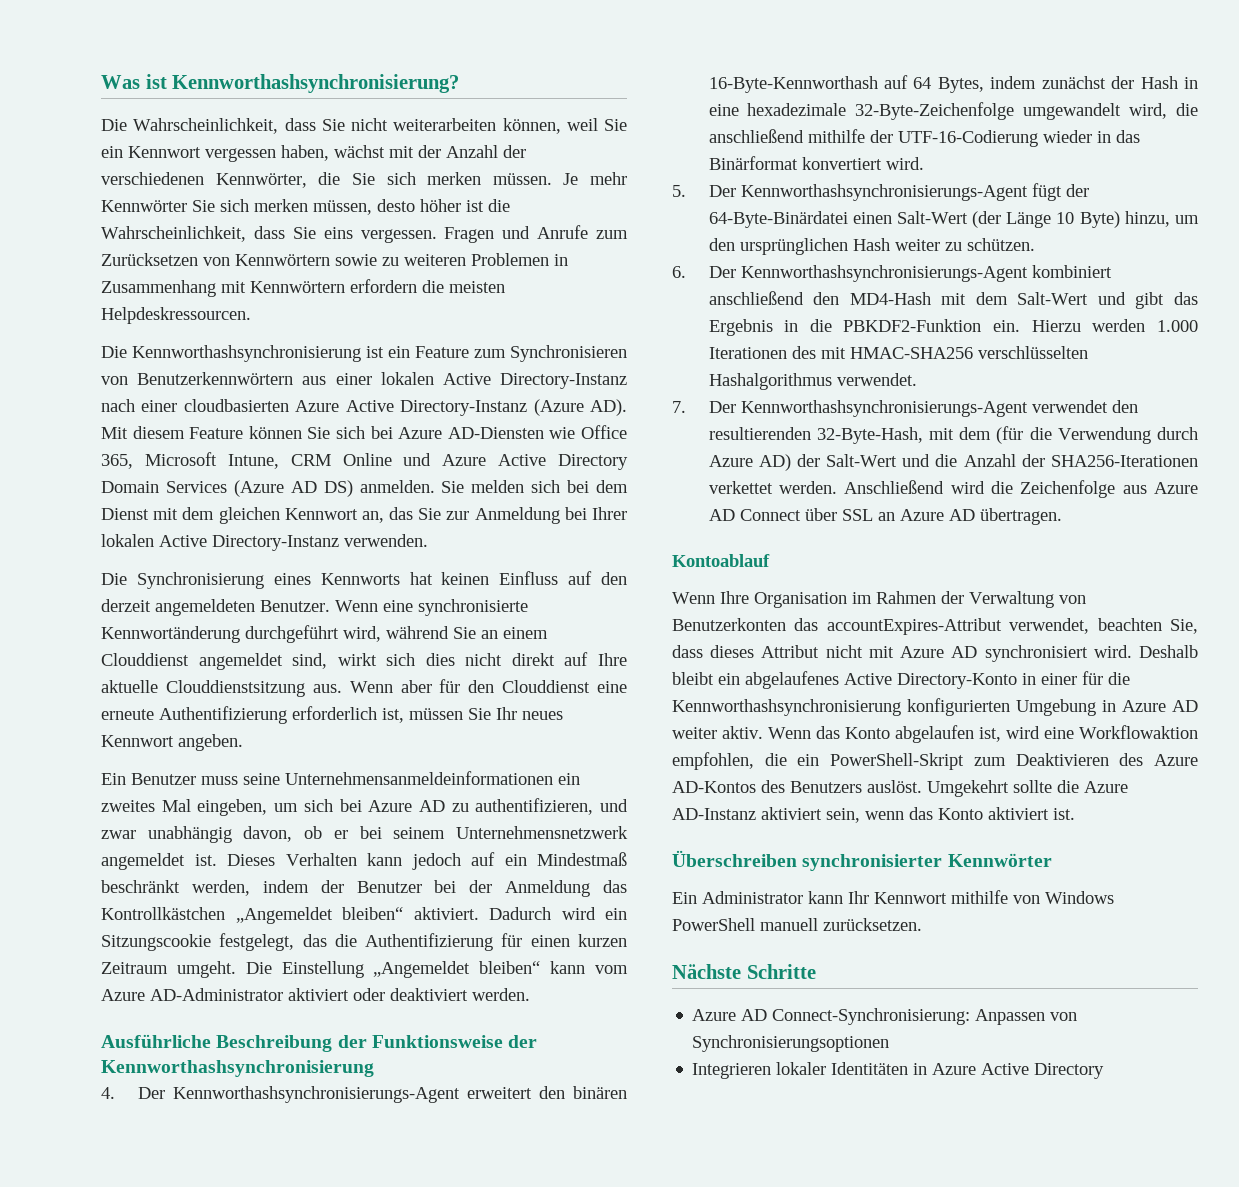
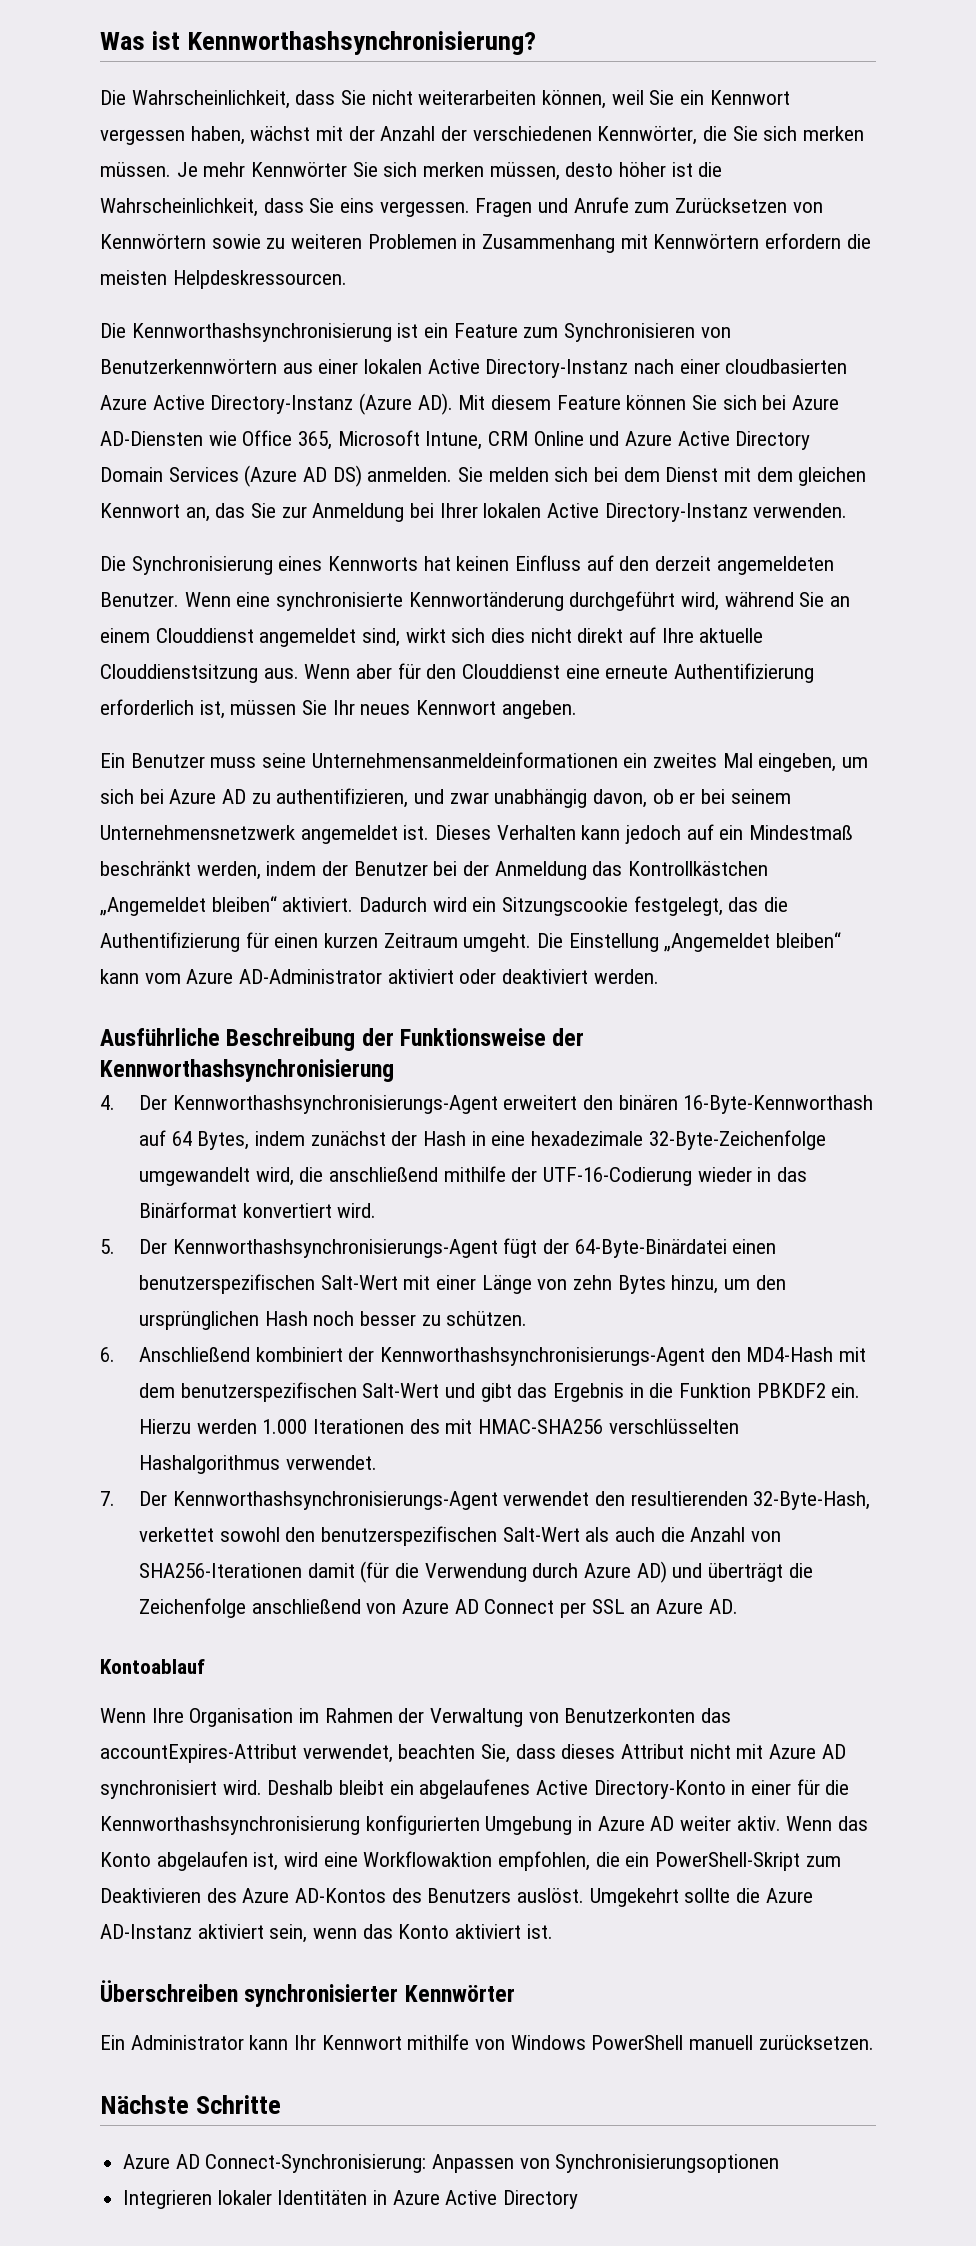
[896,211,1120,228] Salt-Wert (der Länge 10 Byte) -> [138,1274,666,1294] benutzerspezifischen Salt-Wert mit einer Länge von zehn Bytes
[894,239,940,251] weiter -> [313,1311,416,1326] noch besser
[708,265,1112,282] [708,291,804,305] Der Kennworthashsynchronisierungs-Agent kombiniert anschließend -> [138,1347,705,1366] Anschließend kombiniert der Kennworthashsynchronisierungs-Agent
(1008, 298) none -> [180,1382,357,1402] benutzerspezifischen
[843,319,982,332] PBKDF2-Funktion -> [678,1383,826,1398] Funktion PBKDF2
[928,427,992,440] mit dem -> [138,1526,781,1546] [138,1563,355,1578] verkettet sowohl den benutzerspezifischen Salt-Wert als auch die Anzahl von SHA256-Iterationen damit
[796,454,1198,467] [708,480,1147,498] der Salt-Wert und die Anzahl der SHA256-Iterationen verkettet werden. Anschließend wird die Zeichenfolge aus -> [672,1563,813,1582] [138,1598,397,1618] und überträgt die Zeichenfolge anschließend von
[804,508,837,521] über -> [559,1602,586,1618] per
[948,508,1062,525] AD übertragen. -> [708,1599,738,1614] AD.

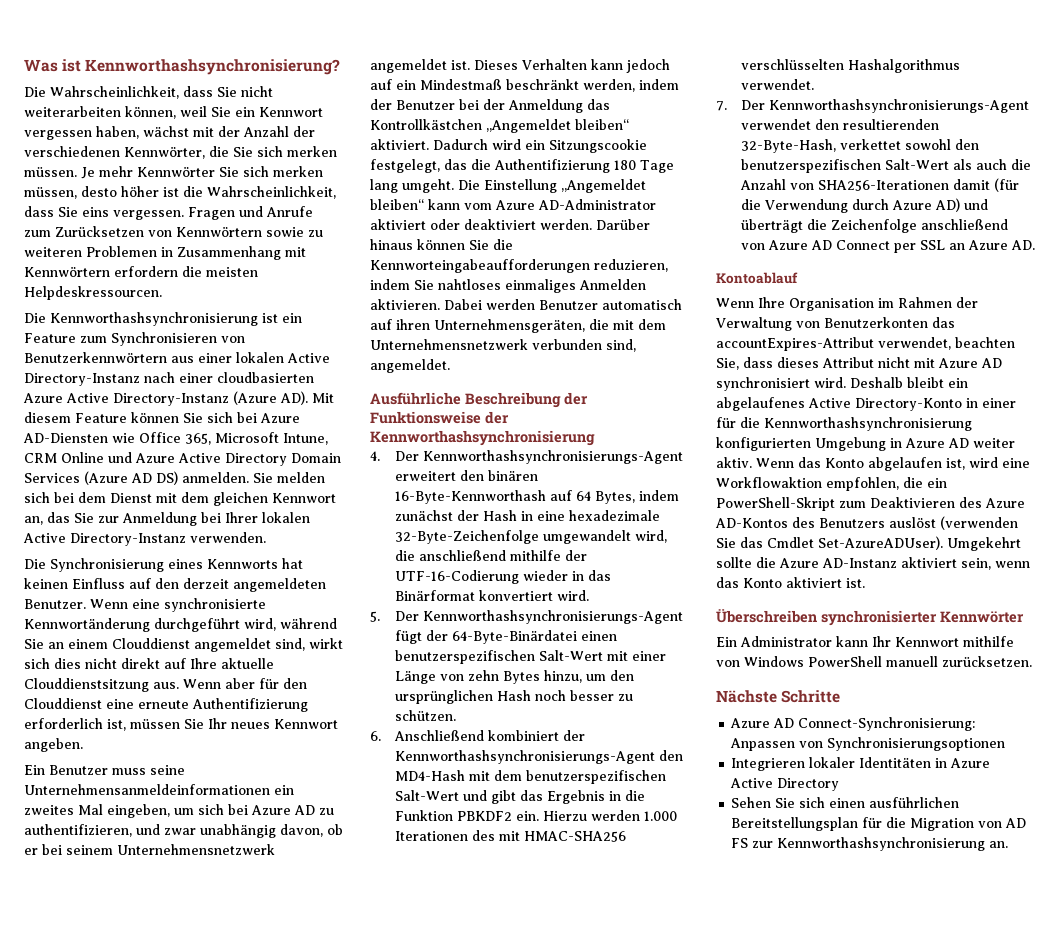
[245,932,458,948] für einen kurzen Zeitraum -> [614,160,674,173] [370,179,398,193] 180 Tage lang
(659, 976) none -> [596,219,650,230] [370,239,513,250] [370,259,668,273] [370,279,646,293] [370,299,682,310] [370,319,666,333] [370,339,636,352] [370,359,450,373] Darüber hinaus können Sie die Kennworteingabeaufforderungen reduzieren, indem Sie nahtloses einmaliges Anmelden aktivieren. Dabei werden Benutzer automatisch auf ihren Unternehmensgeräten, die mit dem Unternehmensnetzwerk verbunden sind, angemeldet.
[517,1888,585,1903] auslöst. -> [889,516,1018,530] [716,536,943,550] auslöst (verwenden Sie das Cmdlet Set-AzureADUser).
(579, 2199) none -> [731,797,960,808] [731,817,1027,831] [731,837,1009,851] // Sehen Sie sich einen ausführlichen Bereitstellungsplan für die Migration von AD FS zur Kennworthashsynchronisierung an.

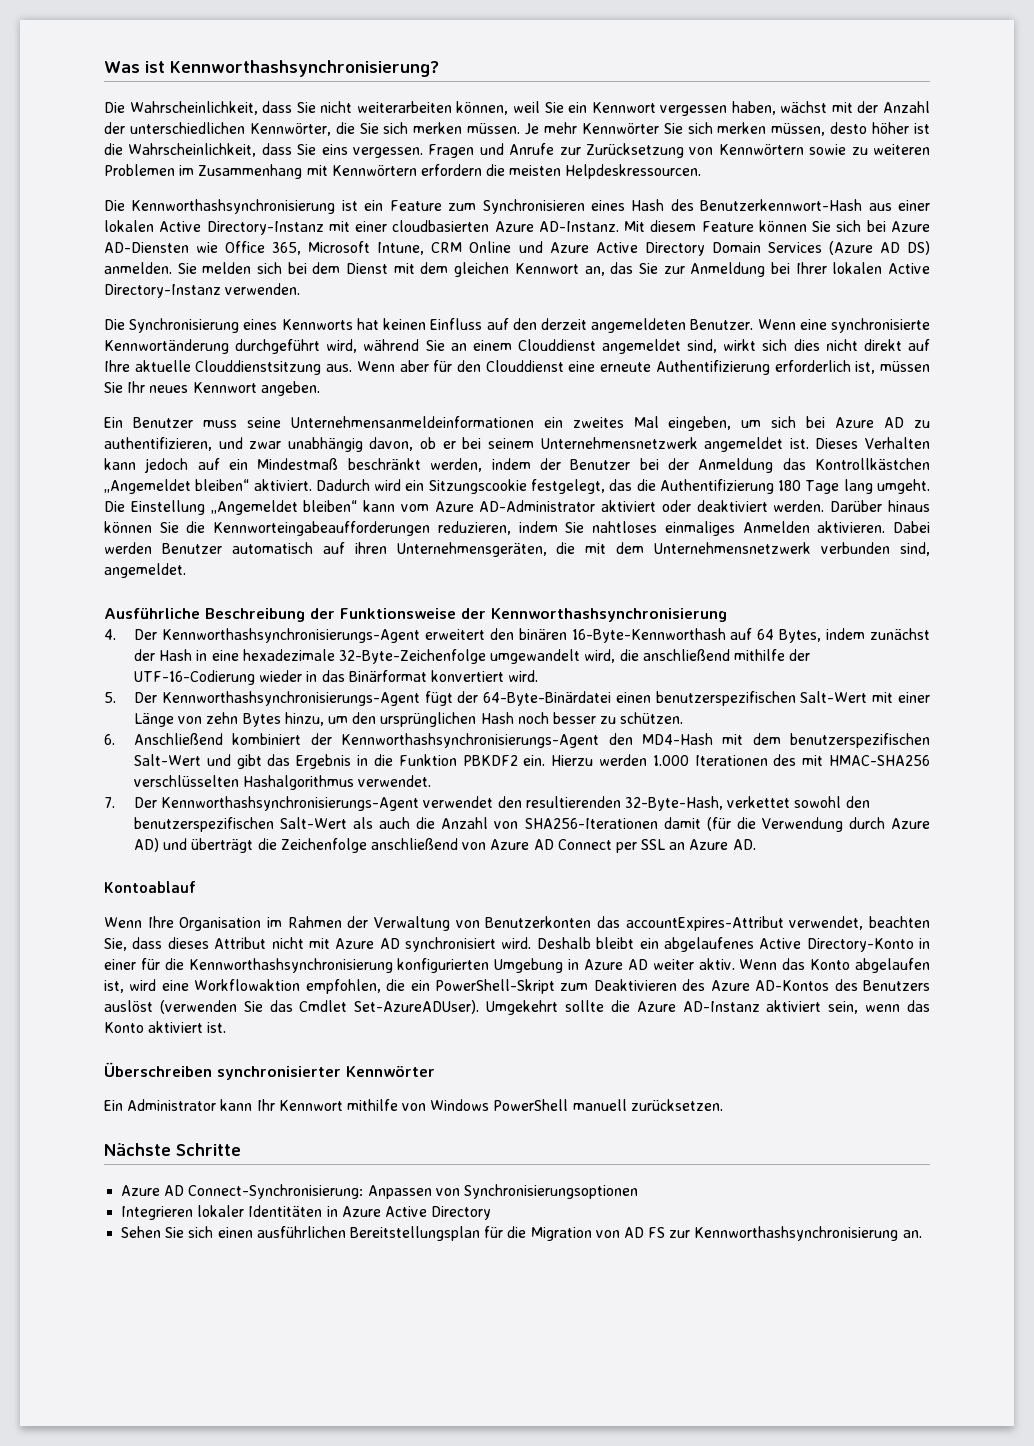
[24,146,120,157] verschiedenen -> [129,122,245,134] unterschiedlichen
[24,226,144,237] zum Zurücksetzen -> [559,143,684,158] zur Zurücksetzung
[161,247,173,257] in -> [179,165,195,176] im
[221,336,245,343] [24,352,167,363] von Benutzerkennwörtern -> [590,199,863,211] eines Hash des Benutzerkennwort-Hash
[144,372,175,383] nach -> [328,221,350,232] mit
[66,391,308,406] Active Directory-Instanz (Azure AD). -> [538,221,619,232] AD-Instanz.

